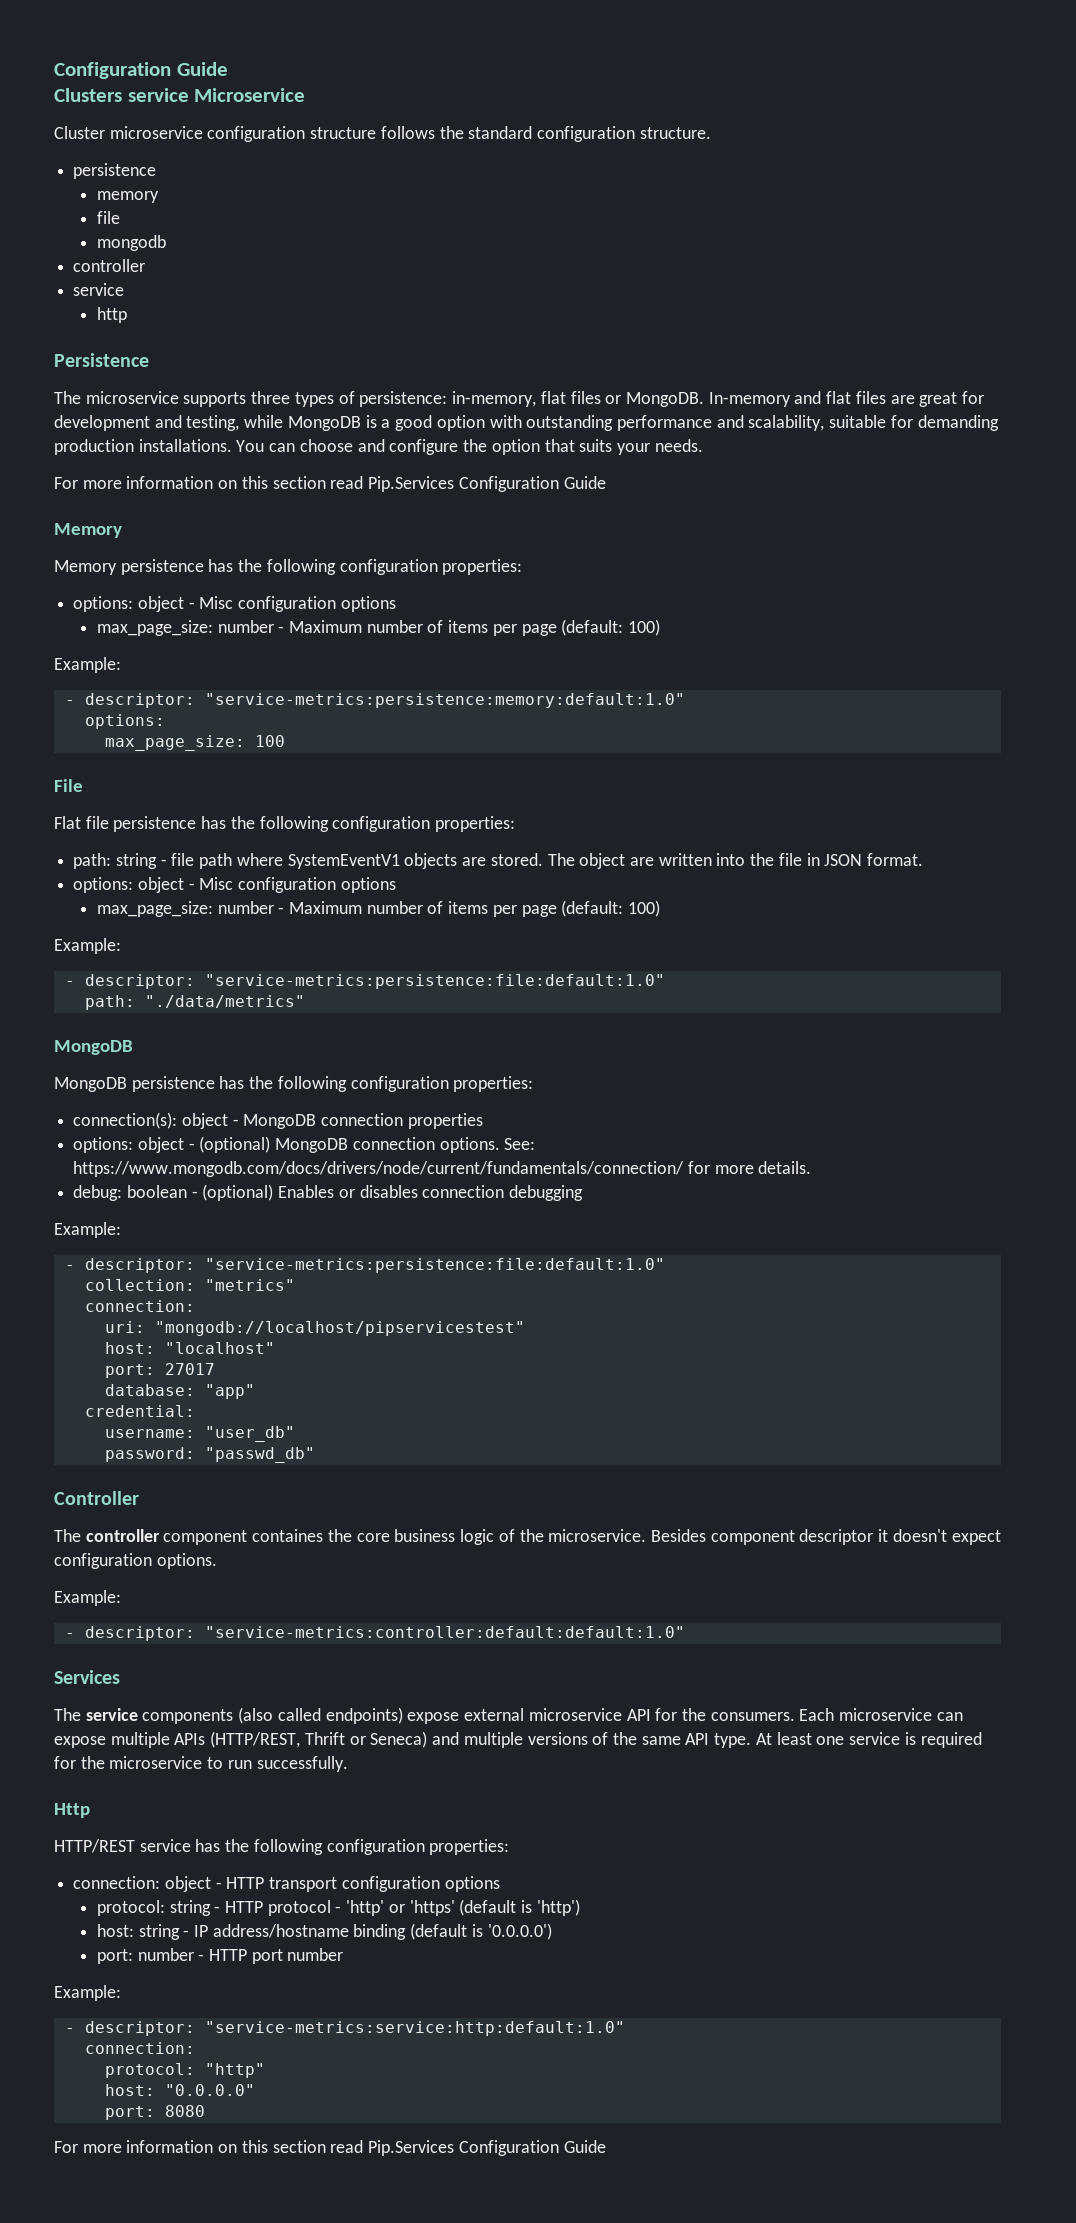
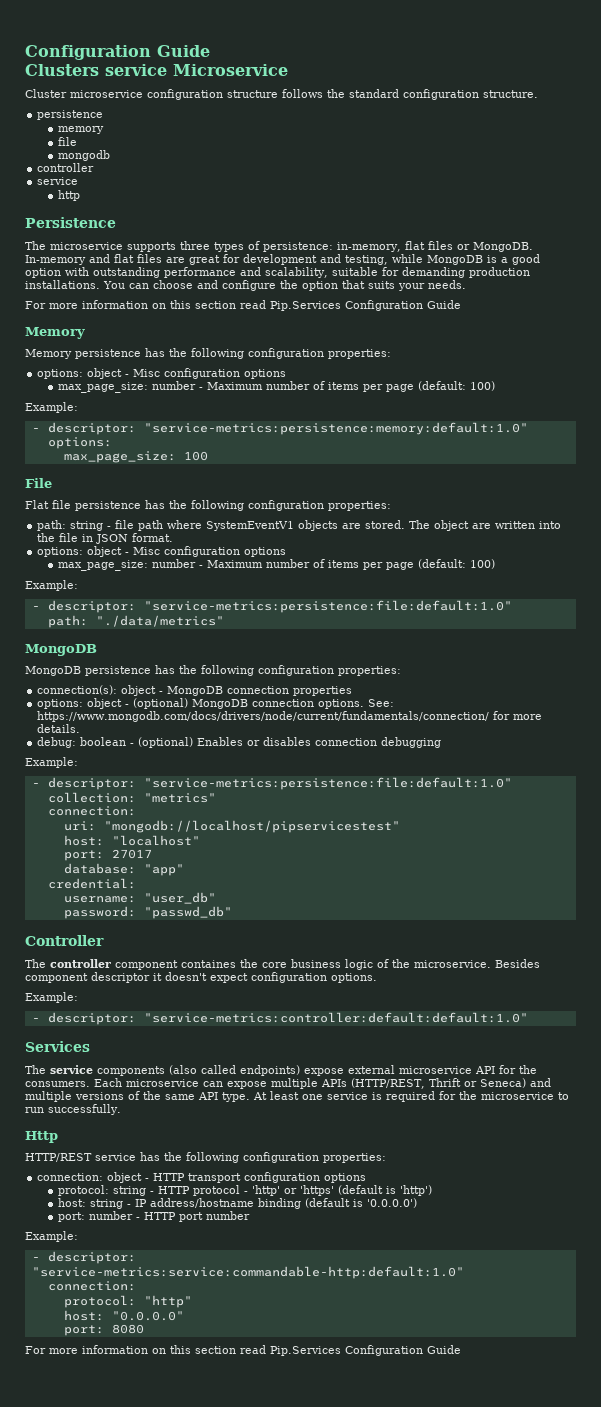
[204,2021,625,2036] "service-metrics:service:http:default:1.0" -> [31,1266,464,1279] "service-metrics:service:commandable-http:default:1.0"

